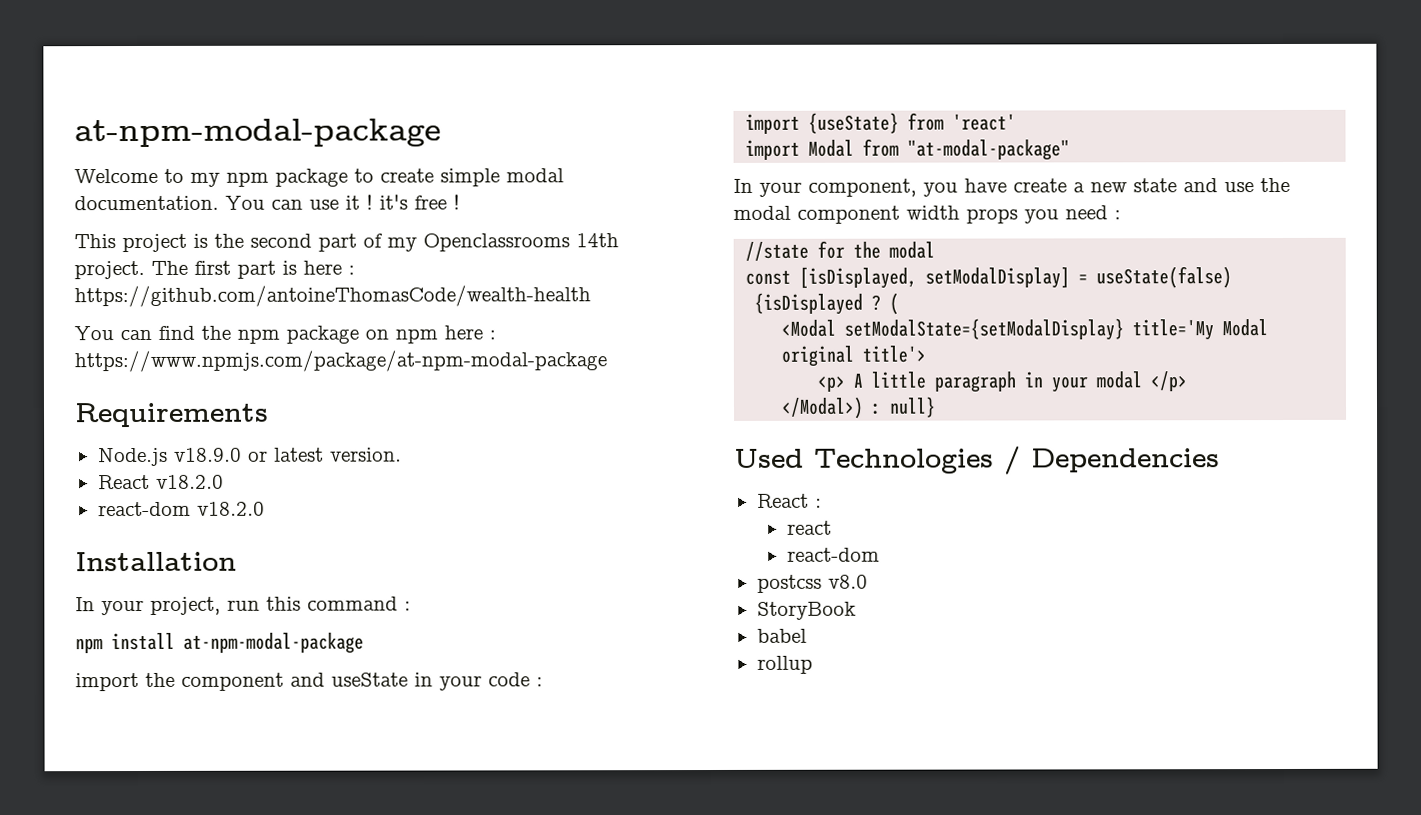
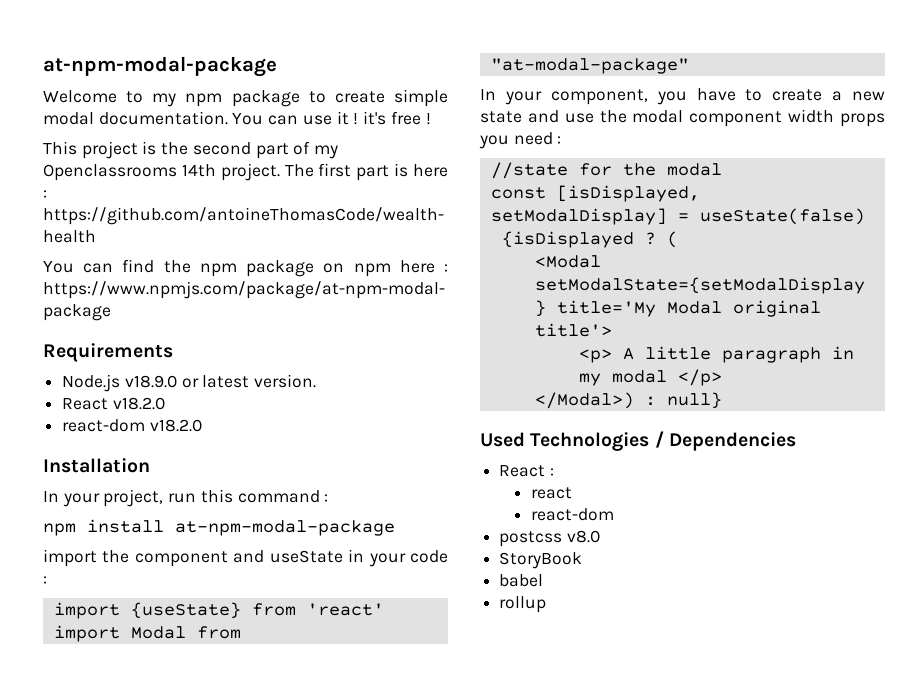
(1007, 185) none -> [745,89,763,101] to
[1051,376,1089,393] your -> [578,373,601,386] my

